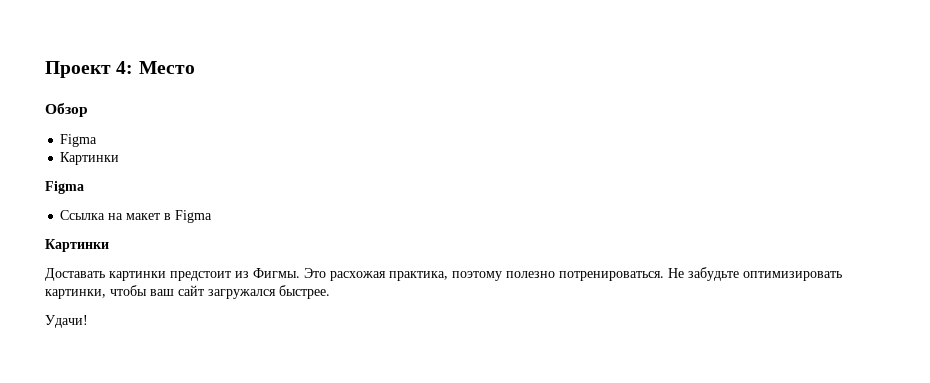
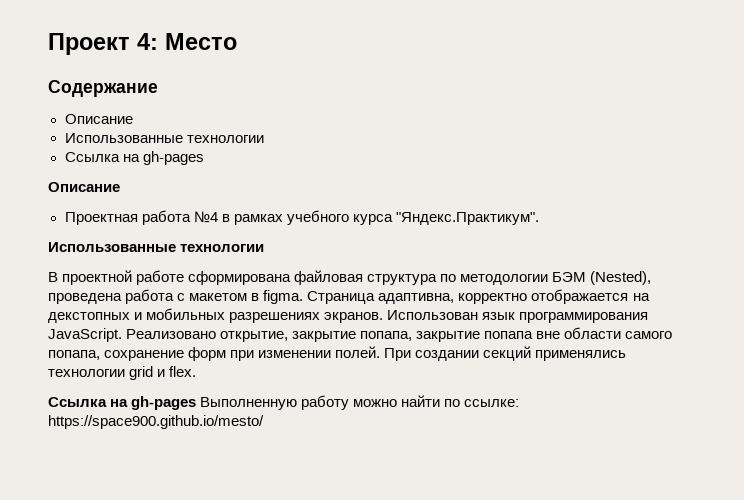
[45,103,88,117] [60,134,98,147] [60,152,120,165] [45,181,84,194] [60,210,213,223] [45,239,109,252] [45,267,842,281] [45,285,330,299] [45,315,88,328] Обзор // Figma // Картинки // Figma // Ссылка на макет в Figma // Картинки // Доставать картинки предстоит из Фигмы. Это расхожая практика, поэтому полезно потренироваться. Не забудьте оптимизировать картинки, чтобы ваш сайт загружался быстрее. // Удачи! -> [48,80,158,97] [64,114,133,124] [64,133,264,143] [64,151,204,165] [48,182,120,192] [64,210,539,225] [48,242,265,252] [48,270,652,285] [48,289,650,304] [48,308,649,323] [48,327,673,342] [48,346,627,361] [48,366,197,380] [48,395,520,410] [48,415,264,429] Содержание // Описание // Использованные технологии // Ссылка на gh-pages // Описание // Проектная работа №4 в рамках учебного курса "Яндекс.Практикум". // Использованные технологии // В проектной работе сформирована файловая структура по методологии БЭМ (Nested), проведена работа с макетом в figma. Страница адаптивна, корректно отображается на декстопных и мобильных разрешениях экранов. Использован язык программирования JavaScript. Реализовано открытие, закрытие попапа, закрытие попапа вне области самого попапа, сохранение форм при изменении полей. При создании секций применялись технологии grid и flex. // Ссылка на gh-pages Выполненную работу можно найти по ссылке: https://space900.github.io/mesto/

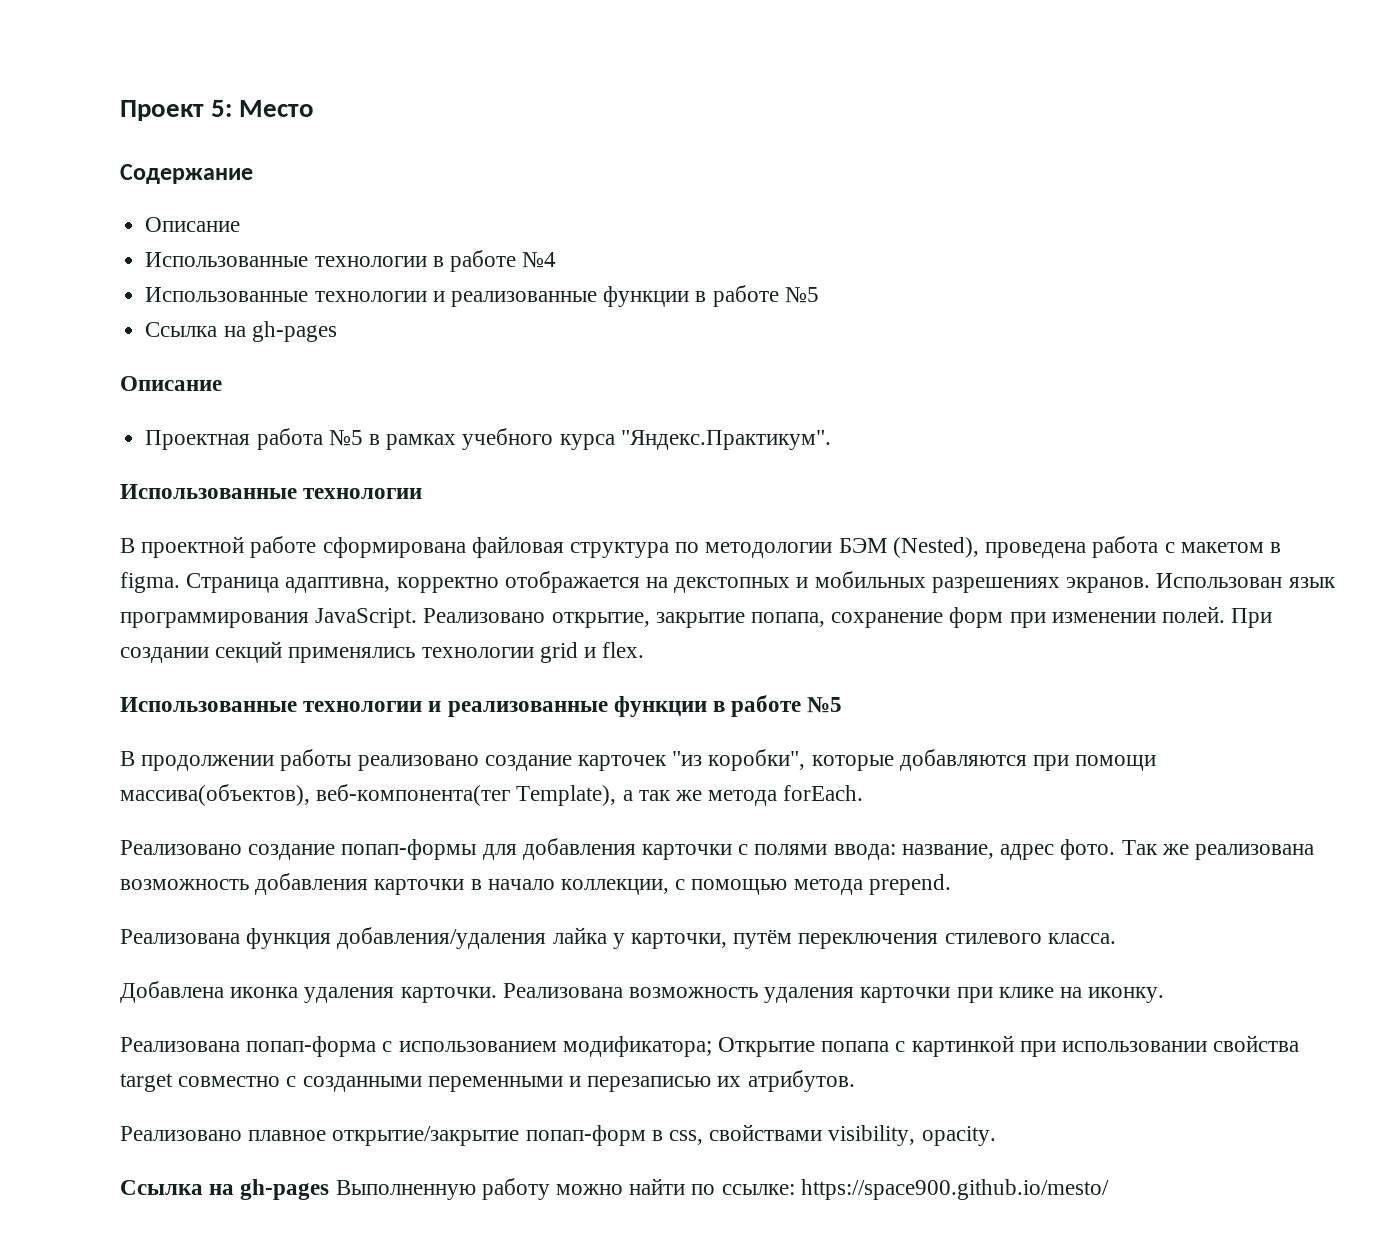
[137,33,158,50] 4: -> [211,100,233,117] 5:
(264, 139) none -> [432,250,557,272] [145,285,819,307] в работе №4 // Использованные технологии и реализованные функции в работе №5
[193,211,218,223] №4 -> [328,430,363,446] №5
[416,327,673,342] [48,350,100,360] закрытие попапа вне области самого попапа, -> (826, 619) none
(197, 371) none -> [120,695,843,717] [120,749,1157,771] [120,784,864,806] [120,838,1314,860] [120,873,951,895] [120,927,1116,949] [120,981,1165,1003] [120,1035,1300,1057] [120,1070,855,1092] [120,1124,996,1146] // Использованные технологии и реализованные функции в работе №5 // В продолжении работы реализовано создание карточек "из коробки", которые добавляются при помощи массива(объектов), веб-компонента(тег Template), а так же метода forEach. // Реализовано создание попап-формы для добавления карточки с полями ввода: название, адрес фото. Так же реализована возможность добавления карточки в начало коллекции, с помощью метода prepend. // Реализована функция добавления/удаления лайка у карточки, путём переключения стилевого класса. // Добавлена иконка удаления карточки. Реализована возможность удаления карточки при клике на иконку. // Реализована попап-форма с использованием модификатора; Открытие попапа с картинкой при использовании свойства target совместно с созданными переменными и перезаписью их атрибутов. // Реализовано плавное открытие/закрытие попап-форм в css, свойствами visibility, opacity.

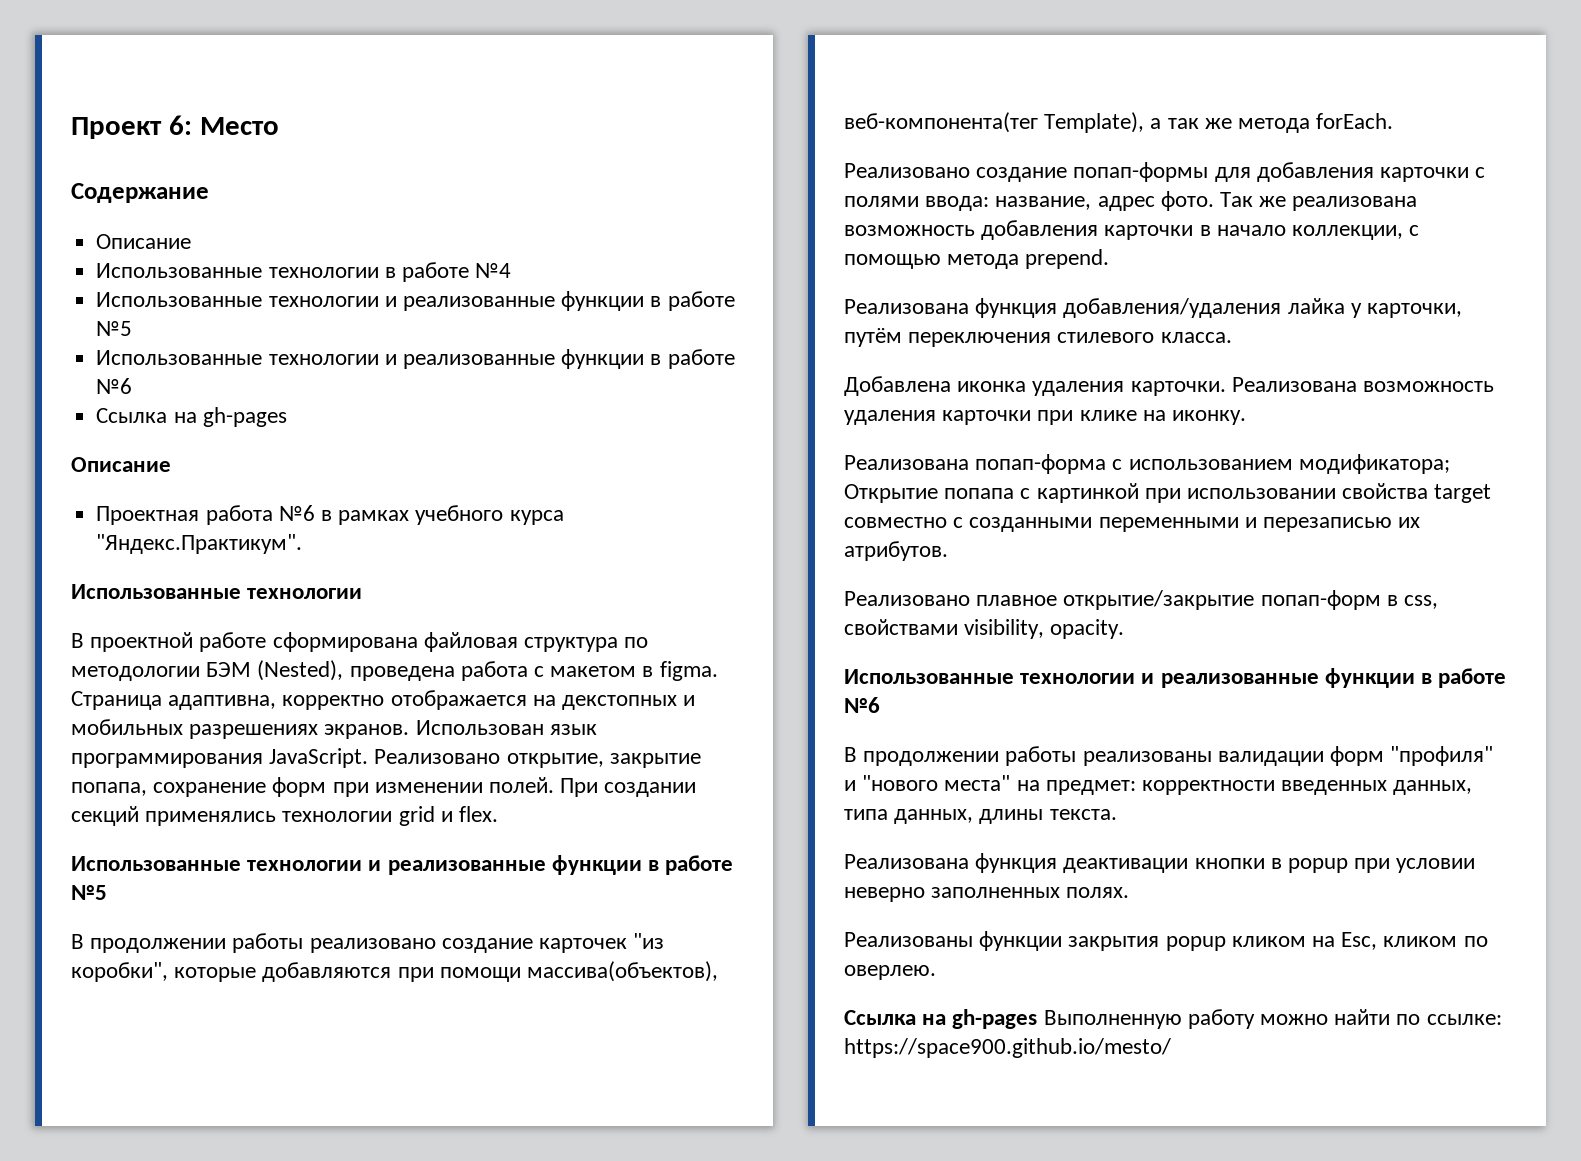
[211,100,233,117] 5: -> [168,115,192,135] 6:
(819, 295) none -> [96,349,735,369] [96,378,133,394] // Использованные технологии и реализованные функции в работе №6
[328,430,363,446] №5 -> [278,505,315,521] №6
(996, 1136) none -> [844,668,1507,688] [844,697,880,713] [844,746,1494,766] [844,775,1473,795] [844,809,1117,824] [844,853,1476,873] [844,887,1130,902] [844,931,1488,951] [844,965,936,980] // Использованные технологии и реализованные функции в работе №6 // В продолжении работы реализованы валидации форм "профиля" и "нового места" на предмет: корректности введенных данных, типа данных, длины текста. // Реализована функция деактивации кнопки в popup при условии неверно заполненных полях. // Реализованы функции закрытия popup кликом на Esc, кликом по оверлею.

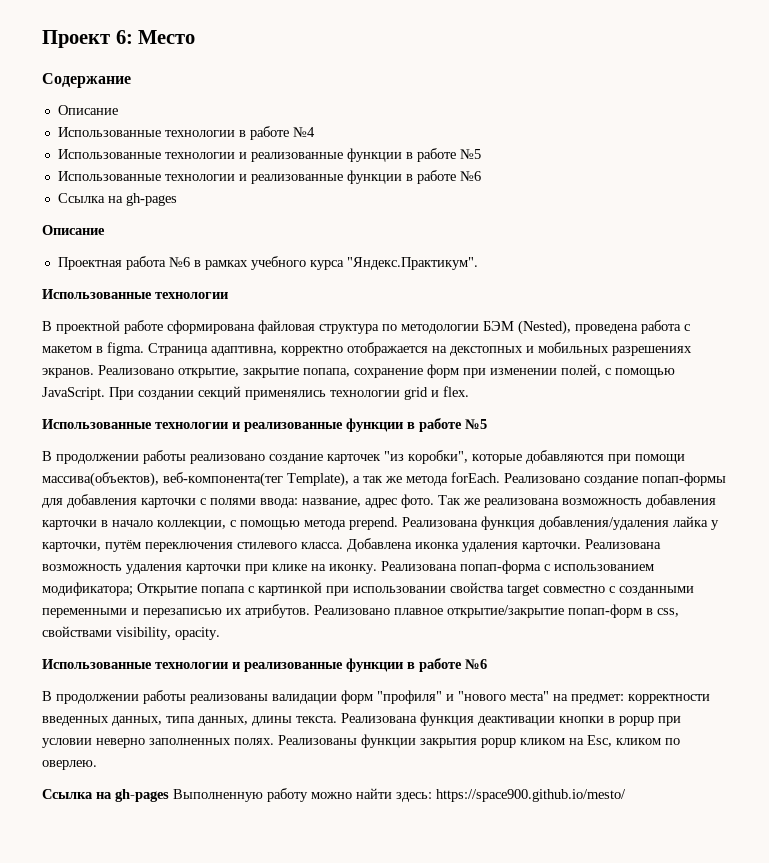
[415,720,597,735] [71,748,369,768] Использован язык программирования JavaScript. -> (94, 373) none
[489,777,555,793] полей. -> [561,364,675,378] [42,387,105,400] полей, с помощью JavaScript.
(1394, 121) // -> (500, 477) none
(1110, 259) // -> (398, 523) none
(1232, 337) // -> (343, 545) none
(1247, 417) // -> (377, 569) none
(948, 551) // -> (310, 611) none
(1117, 814) // -> (337, 719) none
(1130, 892) // -> (274, 741) none
[1396,1014,1502,1025] по ссылке: -> [396,792,432,802] здесь:

